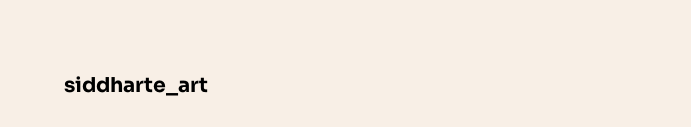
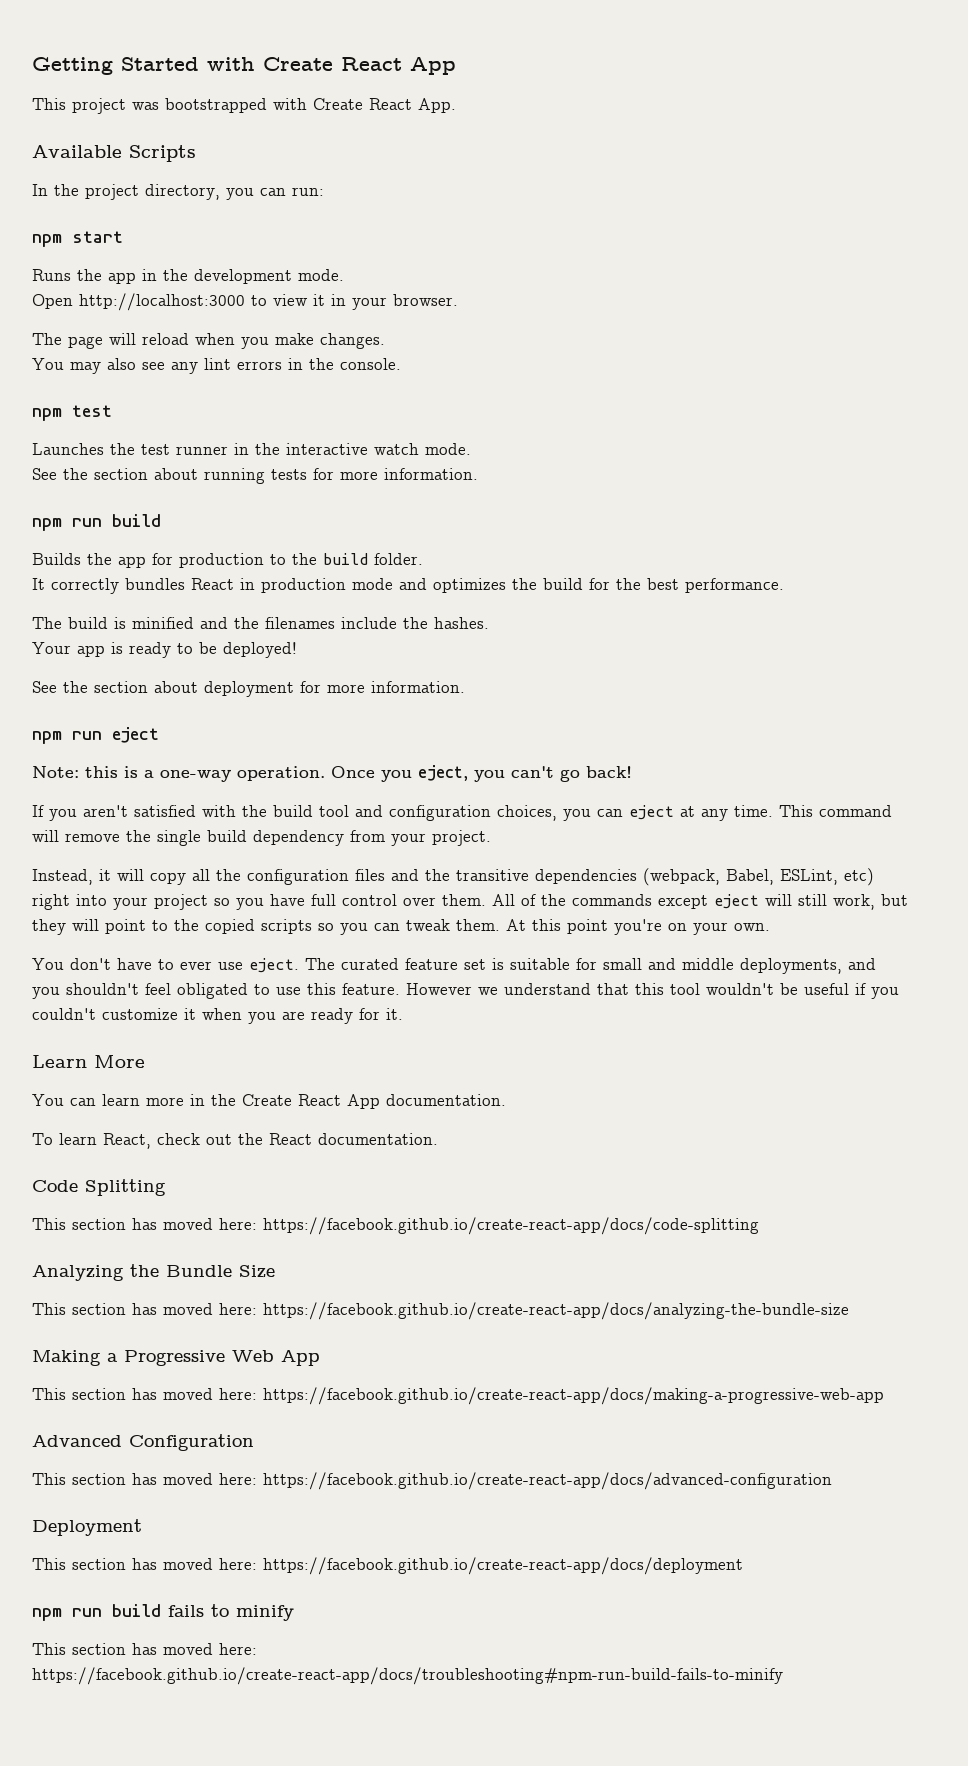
[64,76,208,96] siddharte_art -> [32,57,456,75] [32,98,456,114] [32,145,196,162] [32,184,324,200] [32,231,123,247] [32,269,344,284] [32,293,458,311] [32,333,385,349] [32,358,401,374] [32,405,112,421] [32,443,471,455] [32,468,478,484] [32,514,161,531] [32,553,423,568] [32,578,784,594] [32,617,489,629] [32,642,297,658] [32,681,465,697] [32,727,159,744] [32,765,632,782] [32,805,892,821] [32,830,491,846] [32,868,874,886] [32,894,908,910] [32,919,770,935] [32,958,876,974] [32,983,899,999] [32,1008,403,1024] [32,1055,145,1068] [32,1094,506,1109] [32,1133,438,1149] [32,1179,166,1196] [32,1217,759,1235] [32,1264,275,1281] [32,1302,849,1320] [32,1350,320,1366] [32,1387,884,1405] [32,1434,254,1451] [32,1472,832,1490] [32,1519,142,1536] [32,1557,743,1575] [32,1604,294,1621] [32,1643,257,1655] [32,1667,783,1685] Getting Started with Create React App // This project was bootstrapped with Create React App. // Available Scripts // In the project directory, you can run: // npm start // Runs the app in the development mode. // Open http://localhost:3000 to view it in your browser. // The page will reload when you make changes. // You may also see any lint errors in the console. // npm test // Launches the test runner in the interactive watch mode. // See the section about running tests for more information. // npm run build // Builds the app for production to the build folder. // It correctly bundles React in production mode and optimizes the build for the best performance. // The build is minified and the filenames include the hashes. // Your app is ready to be deployed! // See the section about deployment for more information. // npm run eject // Note: this is a one-way operation. Once you eject, you can't go back! // If you aren't satisfied with the build tool and configuration choices, you can eject at any time. This command will remove the single build dependency from your project. // Instead, it will copy all the configuration files and the transitive dependencies (webpack, Babel, ESLint, etc) right into your project so you have full control over them. All of the commands except eject will still work, but they will point to the copied scripts so you can tweak them. At this point you're on your own. // You don't have to ever use eject. The curated feature set is suitable for small and middle deployments, and you shouldn't feel obligated to use this feature. However we understand that this tool wouldn't be useful if you couldn't customize it when you are ready for it. // Learn More // You can learn more in the Create React App documentation. // To learn React, check out the React documentation. // Code Splitting // This section has moved here: https://facebook.github.io/create-react-app/docs/code-splitting // Analyzing the Bundle Size // This section has moved here: https://facebook.github.io/create-react-app/docs/analyzing-the-bundle-size // Making a Progressive Web App // This section has moved here: https://facebook.github.io/create-react-app/docs/making-a-progressive-web-app // Advanced Configuration // This section has moved here: https://facebook.github.io/create-react-app/docs/advanced-configuration // Deployment // This section has moved here: https://facebook.github.io/create-react-app/docs/deployment // npm run build fails to minify // This section has moved here: https://facebook.github.io/create-react-app/docs/troubleshooting#npm-run-build-fails-to-minify

